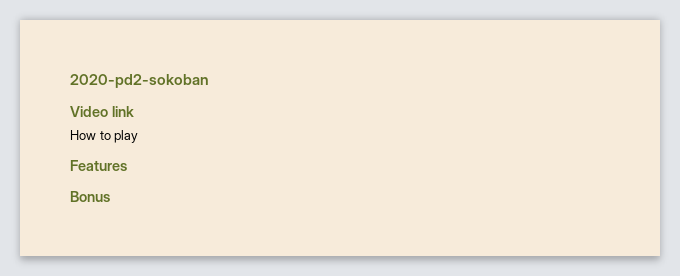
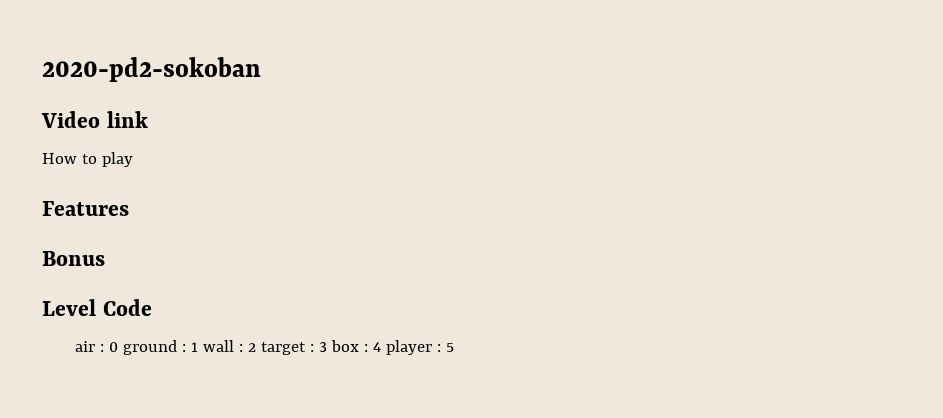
(110, 196) none -> [42,299,152,316] [75,340,455,355] // Level Code // air : 0 ground : 1 wall : 2 target : 3 box : 4 player : 5

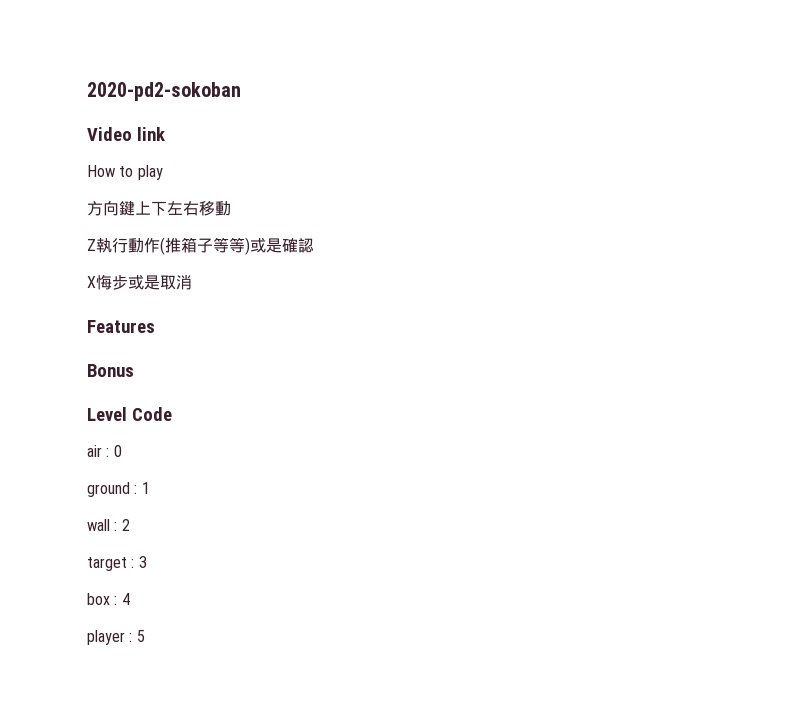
(133, 159) none -> [87,201,231,216] [87,237,314,255] [87,275,192,290] // 方向鍵上下左右移動 // Z執行動作(推箱子等等)或是確認 // X悔步或是取消
(119, 347) none -> (122, 451) //
(199, 347) none -> (150, 488) //
(257, 347) none -> (130, 525) //
(328, 347) none -> (147, 562) //
(382, 347) none -> (130, 599) //

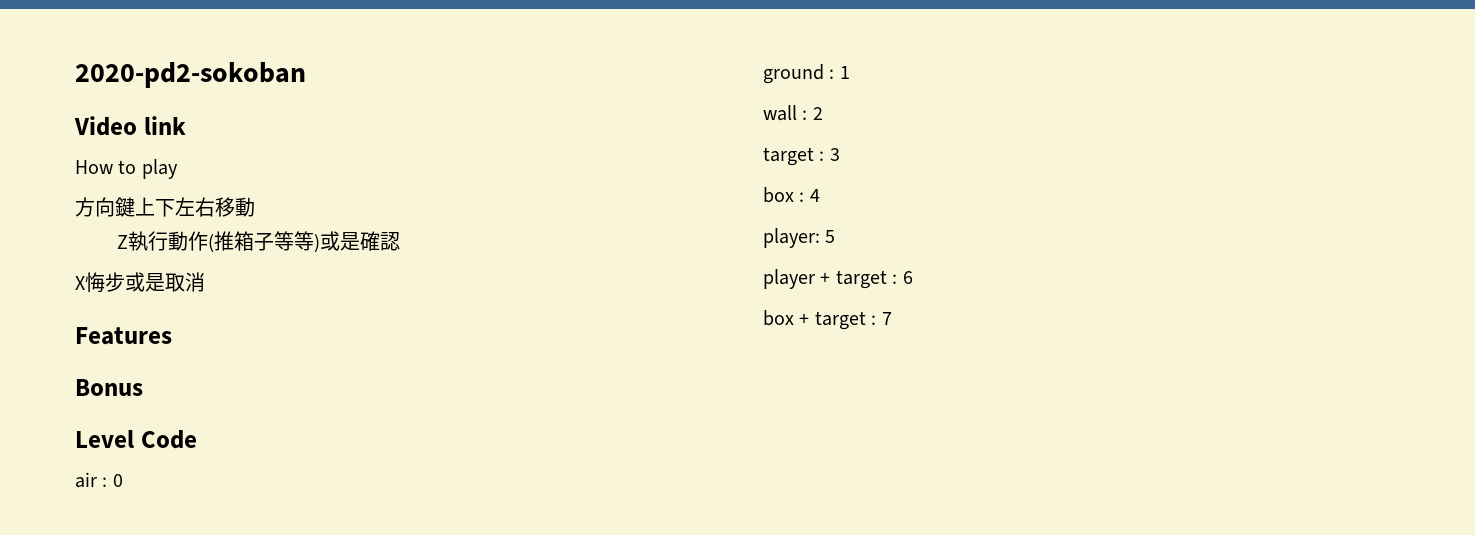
(130, 599) none -> [763,228,836,248] // player: 5
[129,630,145,642] : 5 -> [820,270,913,289] [763,310,892,330] + target : 6 // box + target : 7

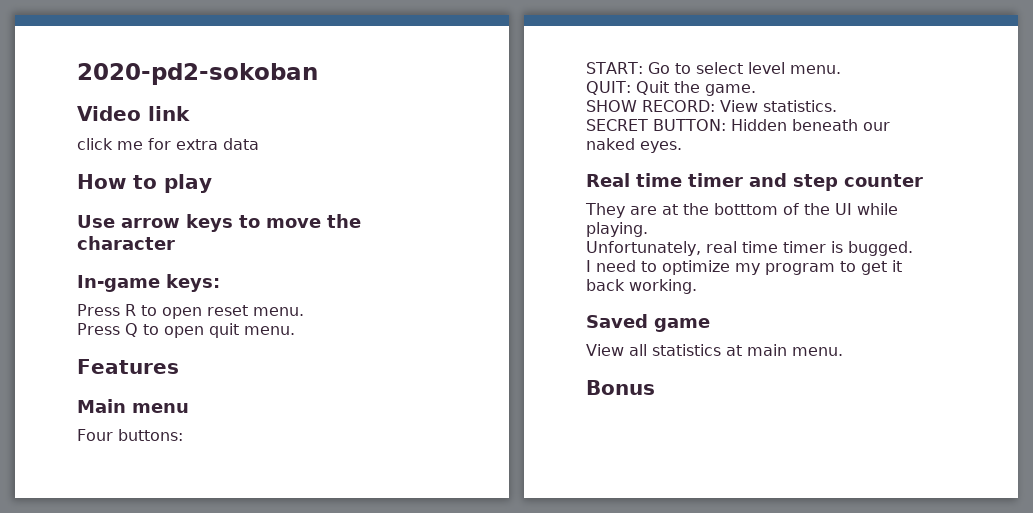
[75,159,178,179] [75,197,255,217] [117,231,401,253] [75,272,205,293] [75,327,172,345] [75,379,143,396] [75,430,197,449] [75,472,123,488] [763,64,850,84] [763,105,823,121] [763,147,840,166] [763,187,820,203] [763,228,836,248] [763,269,913,289] [763,310,892,330] How to play // 方向鍵上下左右移動 // Z執行動作(推箱子等等)或是確認 // X悔步或是取消 // Features // Bonus // Level Code // air : 0 // ground : 1 // wall : 2 // target : 3 // box : 4 // player: 5 // player + target : 6 // box + target : 7 -> [77,138,259,150] [77,174,212,193] [77,214,361,232] [77,236,175,250] [77,274,220,292] [77,304,304,319] [77,323,295,338] [77,359,179,374] [77,399,189,413] [77,429,183,441] [586,62,841,74] [586,81,756,96] [586,100,837,112] [586,119,890,131] [586,138,682,153] [586,173,923,191] [585,203,898,218] [586,222,648,237] [586,241,913,256] [586,260,902,275] [586,279,697,294] [586,314,710,332] [586,344,843,356] [586,380,655,395] click me for extra data // How to play // Use arrow keys to move the character // In-game keys: // Press R to open reset menu. // Press Q to open quit menu. // Features // Main menu // Four buttons: // START: Go to select level menu. // QUIT: Quit the game. // SHOW RECORD: View statistics. // SECRET BUTTON: Hidden beneath our naked eyes. // Real time timer and step counter // They are at the botttom of the UI while playing. // Unfortunately, real time timer is bugged. // I need to optimize my program to get it back working. // Saved game // View all statistics at main menu. // Bonus

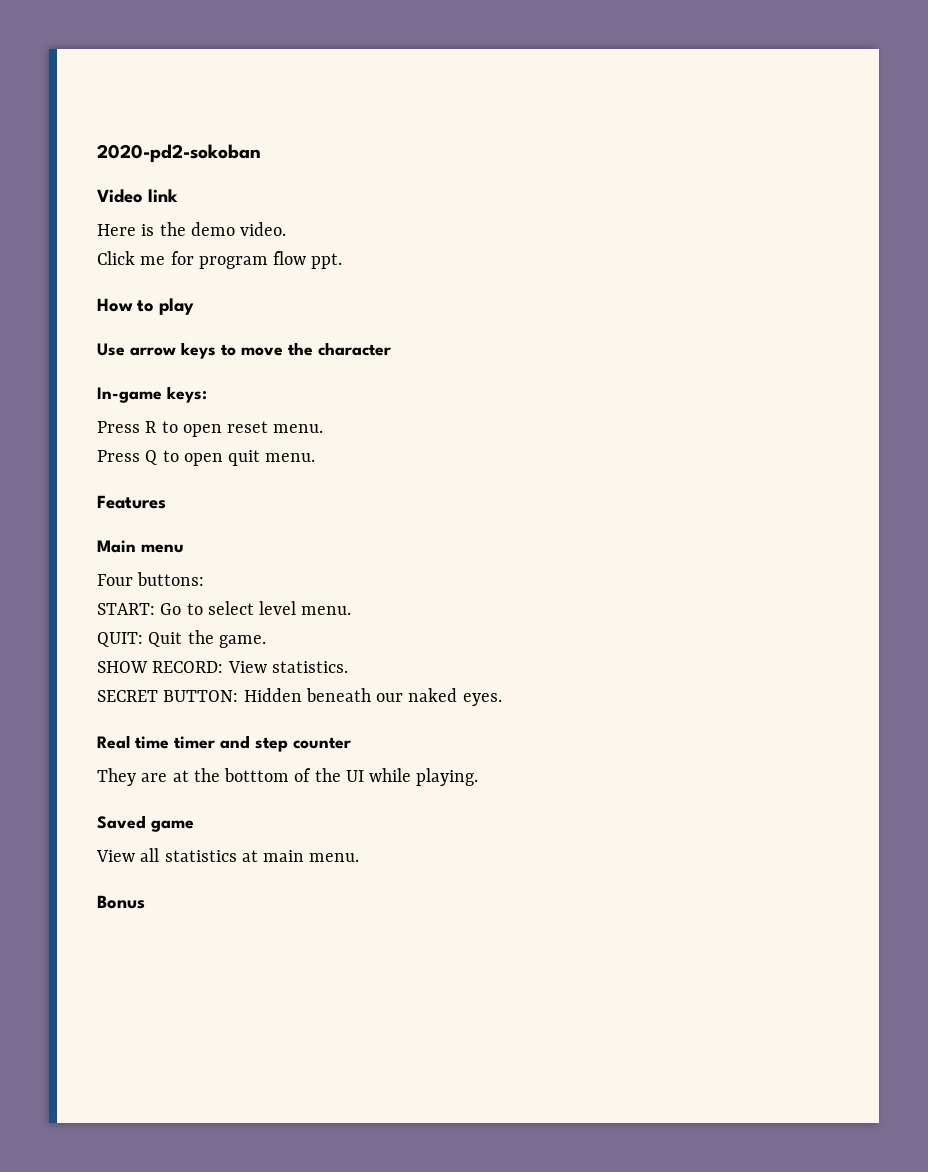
[77,138,259,150] click me for extra data -> [97,222,287,236] [97,251,343,269] Here is the demo video. // Click me for program flow ppt.
[586,241,913,256] [586,260,902,275] [586,279,697,294] // Unfortunately, real time timer is bugged. // I need to optimize my program to get it back working. -> (479, 777) none

